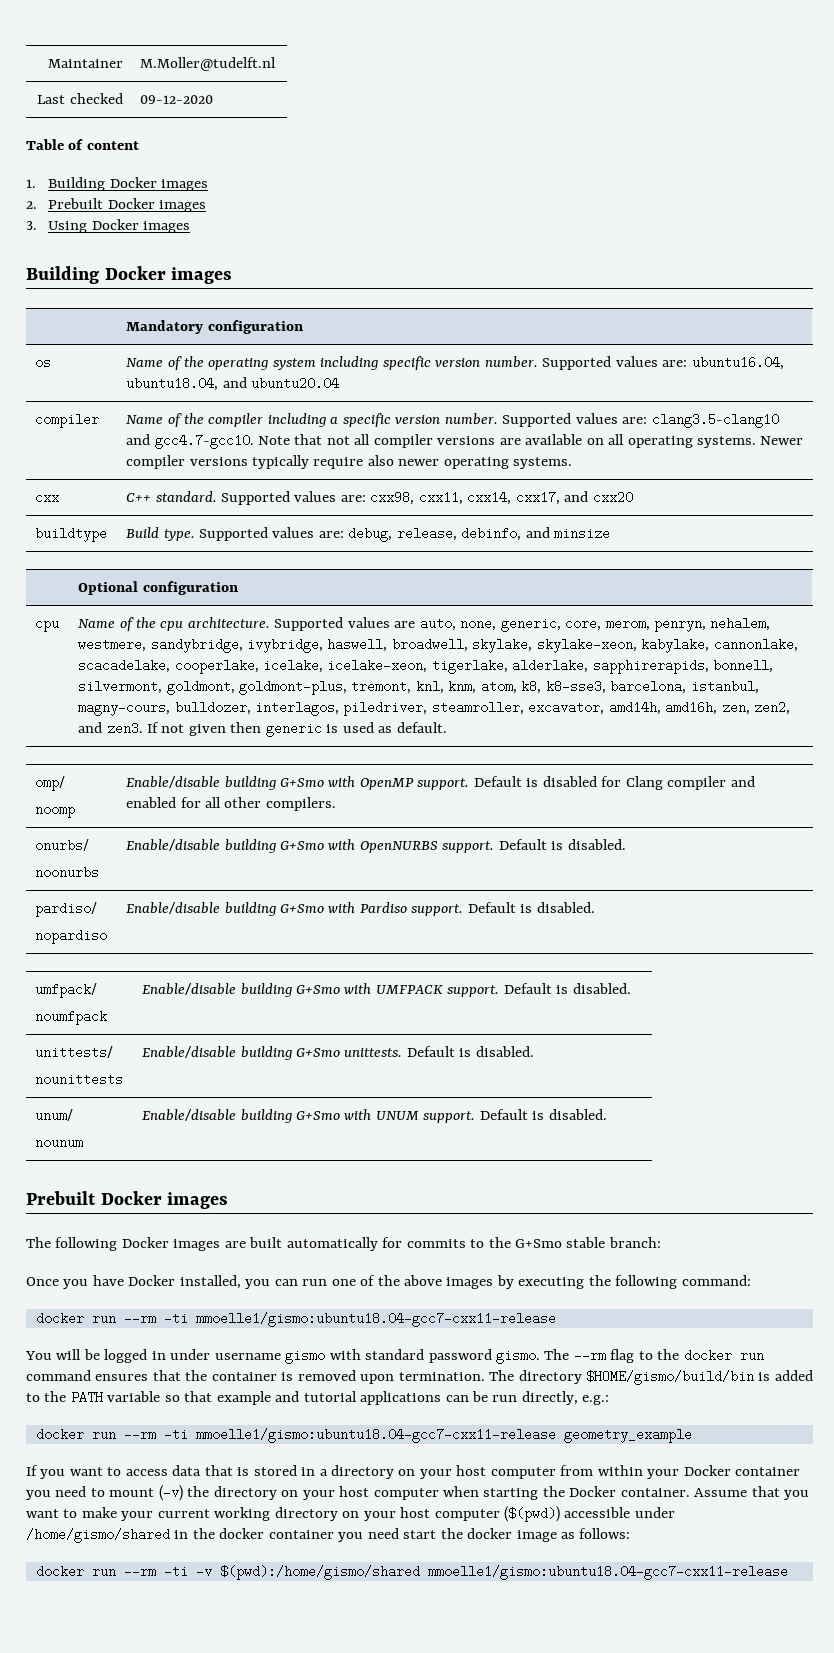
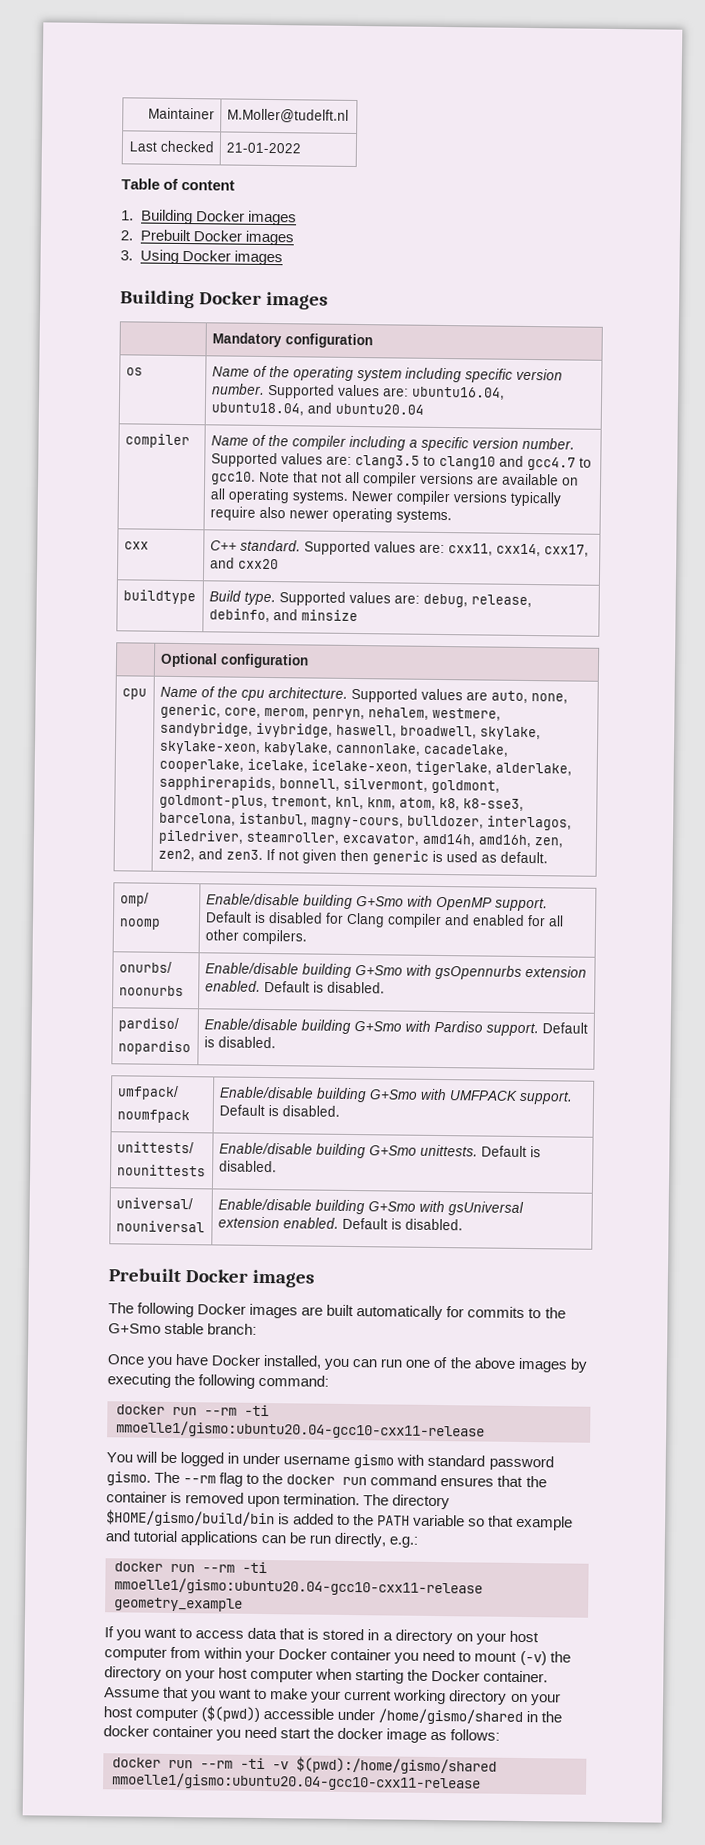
[140,95,214,104] 09-12-2020 -> [225,142,301,154] 21-01-2022
[651,413,779,428] [126,434,254,449] clang3.5-clang10 and gcc4.7-gcc10. -> [354,454,592,471] [210,471,256,485] clang3.5 to clang10 and gcc4.7 to gcc10.
[370,491,415,505] cxx98, -> (445, 548) none
[78,659,171,673] scacadelake, -> [422,743,509,757] cacadelake,
[359,841,495,853] OpenNURBS support. -> [434,964,587,980] [204,980,261,992] gsOpennurbs extension enabled.
[35,1109,74,1121] [35,1140,84,1147] [142,1109,476,1123] unum/ // nounum | Enable/disable building G+Smo with UNUM support. -> [115,1197,193,1210] [115,1220,205,1233] [217,1198,524,1216] [217,1216,339,1229] universal/ // nouniversal | Enable/disable building G+Smo with gsUniversal extension enabled.
[195,1312,556,1327] mmoelle1/gismo:ubuntu18.04-gcc7-cxx11-release -> [116,1420,485,1440] mmoelle1/gismo:ubuntu20.04-gcc10-cxx11-release
[195,1428,556,1443] mmoelle1/gismo:ubuntu18.04-gcc7-cxx11-release -> [114,1577,483,1597] mmoelle1/gismo:ubuntu20.04-gcc10-cxx11-release
[427,1565,788,1580] mmoelle1/gismo:ubuntu18.04-gcc7-cxx11-release -> [112,1772,481,1792] mmoelle1/gismo:ubuntu20.04-gcc10-cxx11-release

